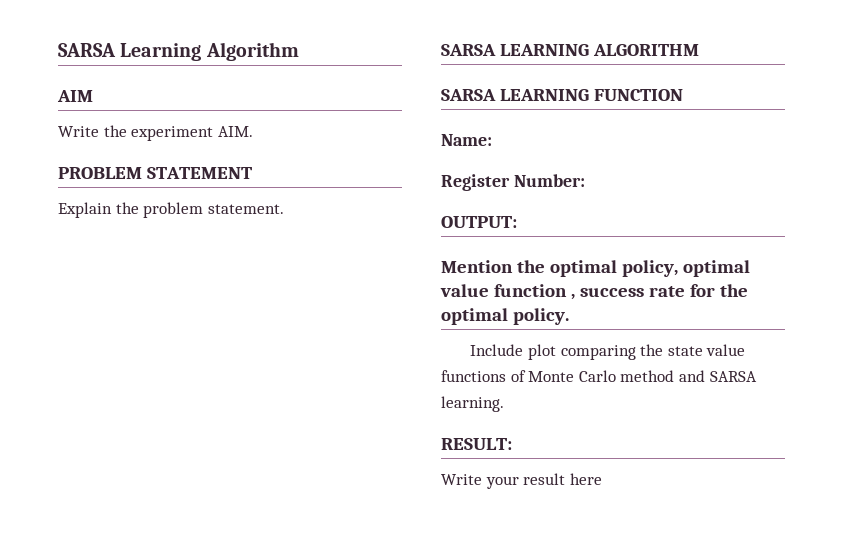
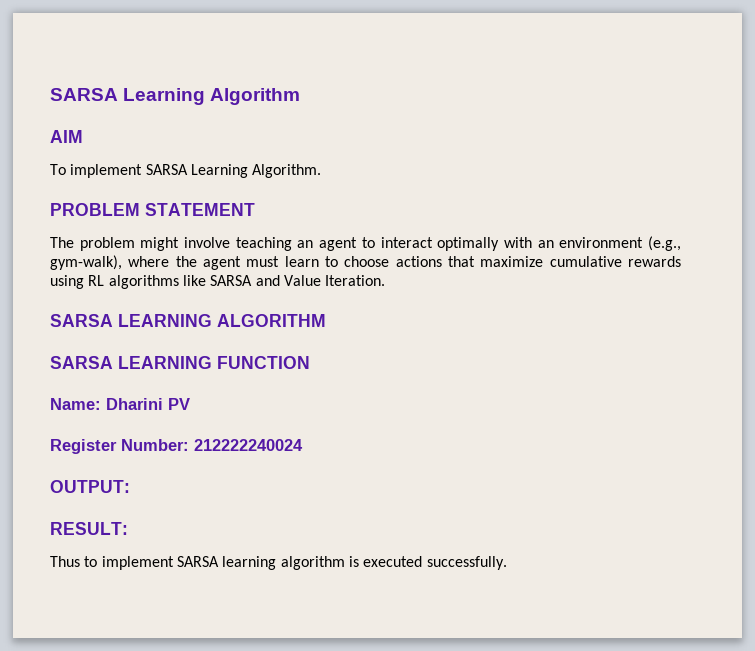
[58,125,253,141] [58,167,252,179] [58,202,284,218] Write the experiment AIM. // PROBLEM STATEMENT // Explain the problem statement. -> [50,164,322,178] [50,203,255,216] [50,236,681,251] [50,255,681,270] [50,275,386,289] To implement SARSA Learning Algorithm. // PROBLEM STATEMENT // The problem might involve teaching an agent to interact optimally with an environment (e.g., gym-walk), where the agent must learn to choose actions that maximize cumulative rewards using RL algorithms like SARSA and Value Iteration.
(492, 140) none -> [106,398,190,410] Dharini PV
(585, 180) none -> [194,439,303,451] 212222240024
[441,260,750,277] [440,284,748,300] [441,308,569,325] [470,344,746,360] [441,370,757,382] [441,396,504,412] [441,438,512,450] [441,473,602,489] Mention the optimal policy, optimal value function , success rate for the optimal policy. // Include plot comparing the state value functions of Monte Carlo method and SARSA learning. // RESULT: // Write your result here -> [50,522,128,535] [50,556,507,570] RESULT: // Thus to implement SARSA learning algorithm is executed successfully.

